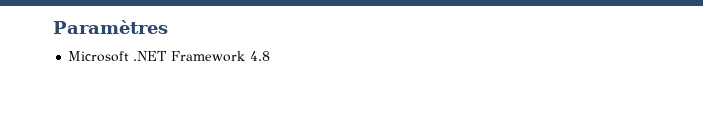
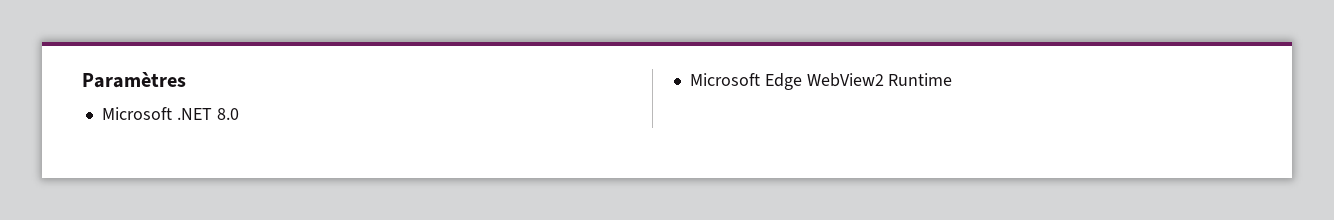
[171,51,271,62] Framework 4.8 -> [216,108,239,120] [689,73,953,90] 8.0 // Microsoft Edge WebView2 Runtime

